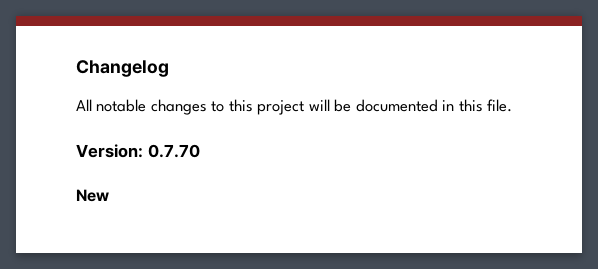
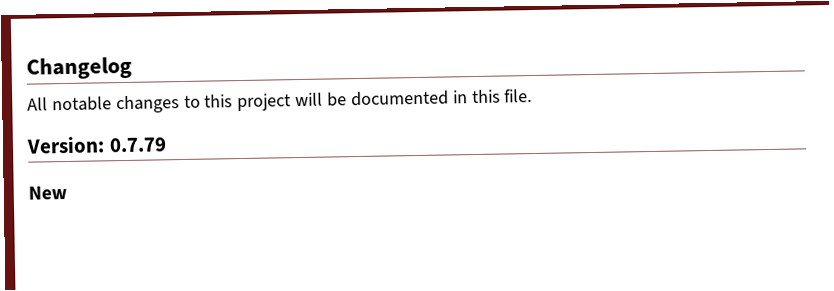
[147,144,200,158] 0.7.70 -> [108,137,167,153] 0.7.79

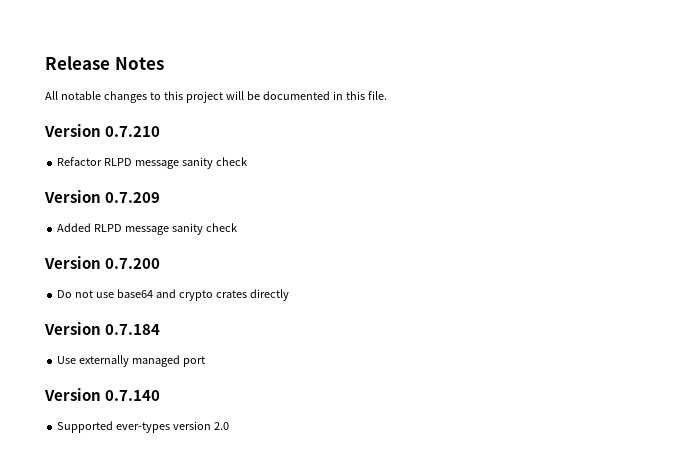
[26,56,132,80] Changelog -> [45,56,164,70] Release Notes
[26,136,167,154] [28,185,67,200] Version: 0.7.79 // New -> [44,124,161,137] [57,157,247,169] [44,190,161,203] [57,223,237,235] [44,256,161,269] [57,289,289,301] [44,322,161,335] [57,355,206,367] [44,388,161,401] [57,421,230,433] Version 0.7.210 // Refactor RLPD message sanity check // Version 0.7.209 // Added RLPD message sanity check // Version 0.7.200 // Do not use base64 and crypto crates directly // Version 0.7.184 // Use externally managed port // Version 0.7.140 // Supported ever-types version 2.0

